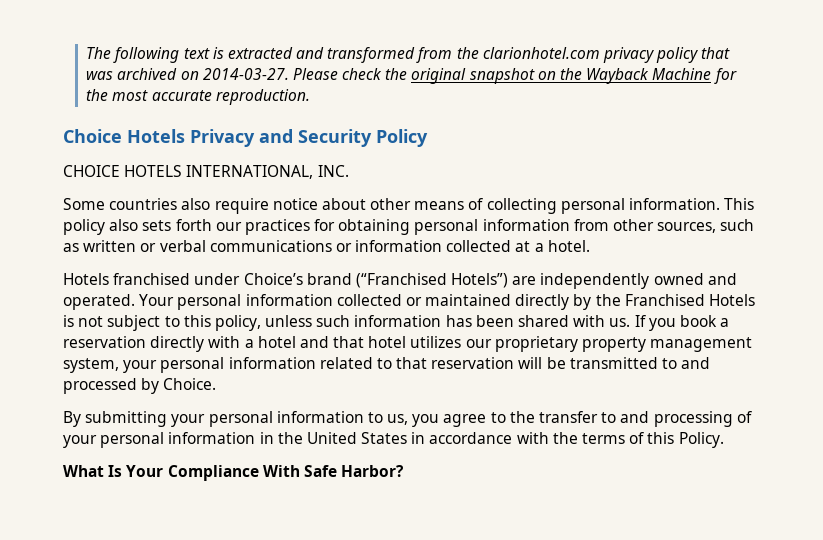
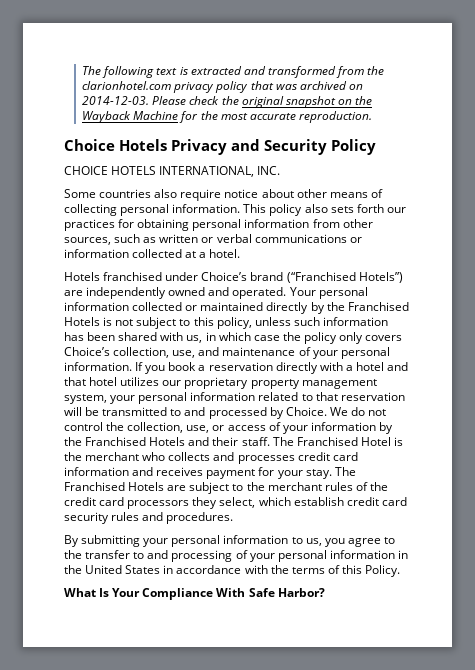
[202,68,289,80] 2014-03-27. -> [82,96,150,105] 2014-12-03.
[609,318,631,327] us. -> [186,332,403,344] [64,347,390,359] [64,362,132,371] us, in which case the policy only covers Choice’s collection, use, and maintenance of your personal information.
(217, 384) none -> [329,407,387,416] [64,422,393,434] [64,437,403,446] [64,452,358,464] [64,467,356,479] [64,482,388,494] [64,497,407,509] [64,512,234,524] We do not control the collection, use, or access of your information by the Franchised Hotels and their staff. The Franchised Hotel is the merchant who collects and processes credit card information and receives payment for your stay. The Franchised Hotels are subject to the merchant rules of the credit card processors they select, which establish credit card security rules and procedures.

